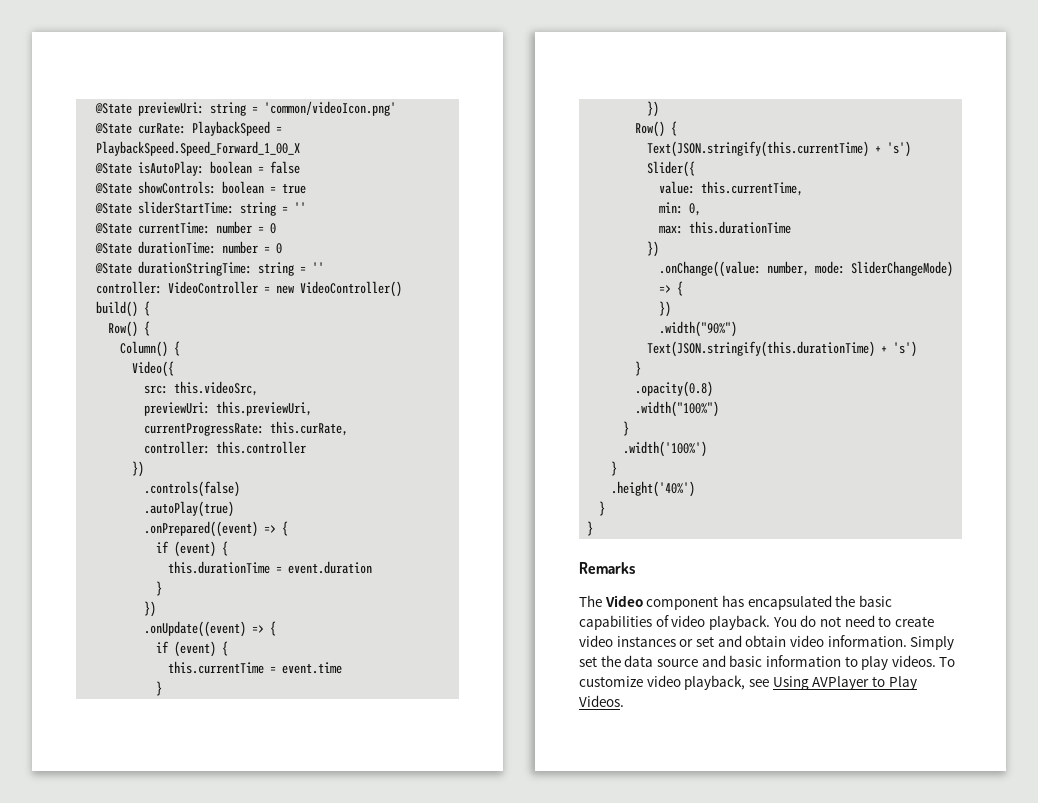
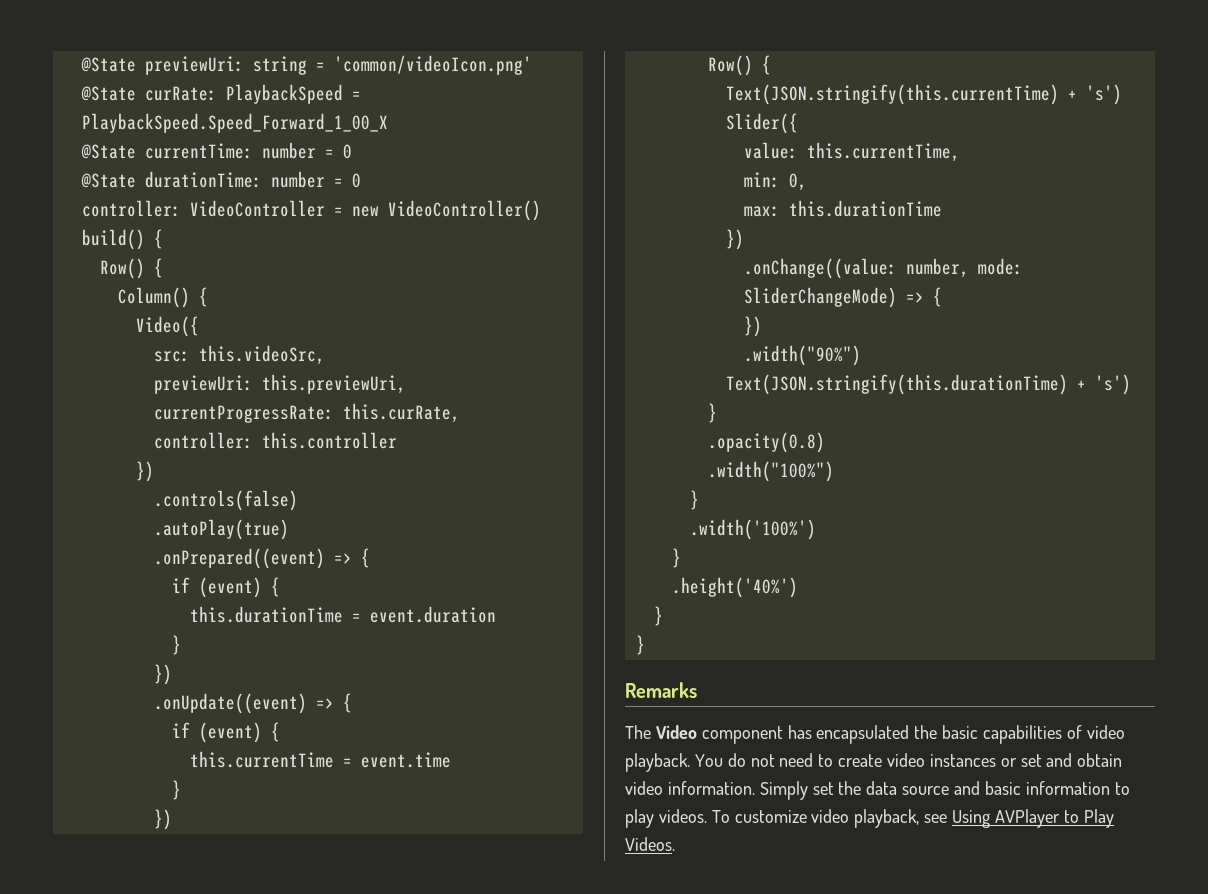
[95,161,301,176] [95,181,307,194] [95,201,307,216] // @State isAutoPlay: boolean = false // @State showControls: boolean = true // @State sliderStartTime: string = '' -> (388, 123) none
[95,261,325,276] // @State durationStringTime: string = '' -> (361, 180) none

